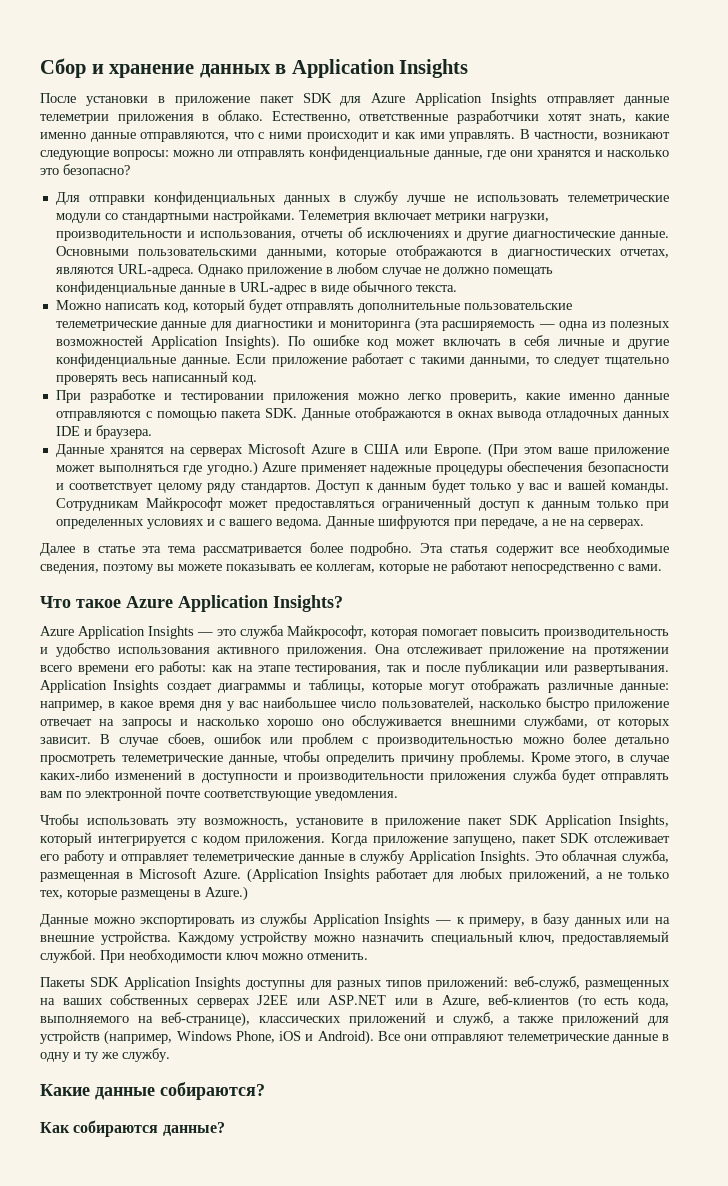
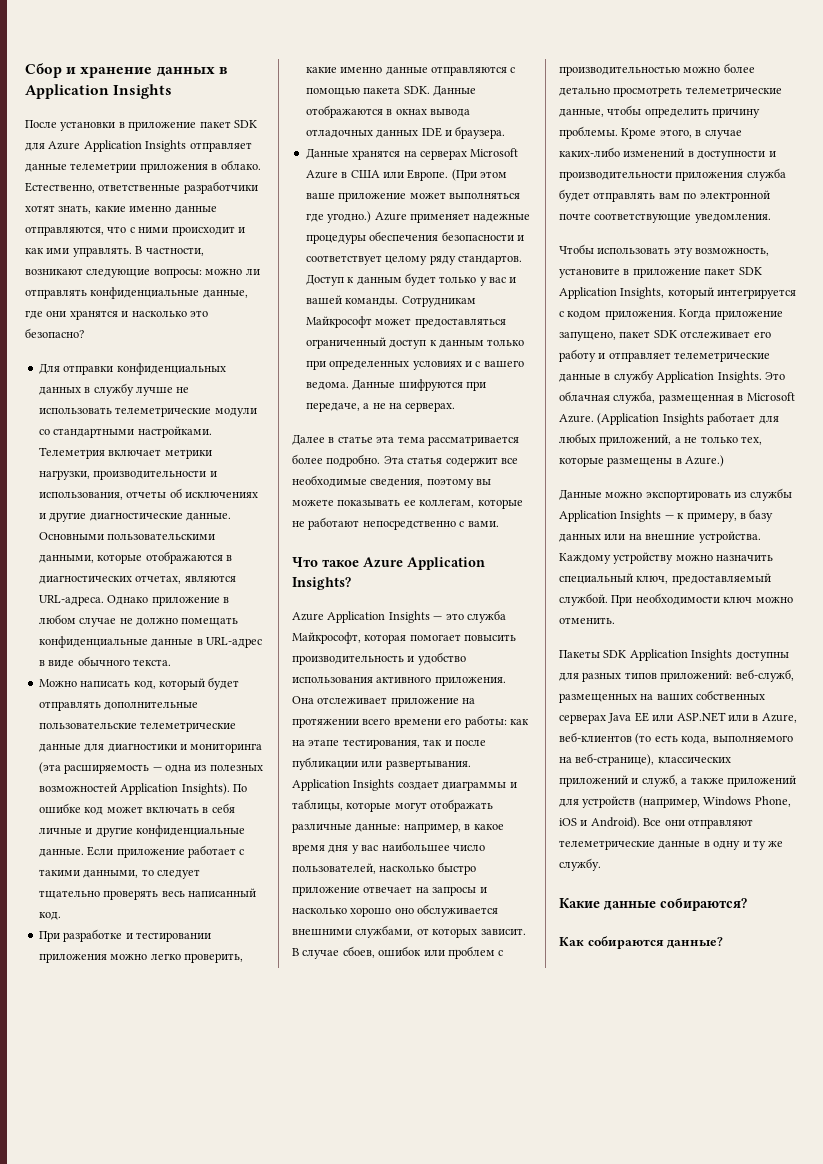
[257,995,289,1005] J2EE -> [608,712,649,723] Java EE

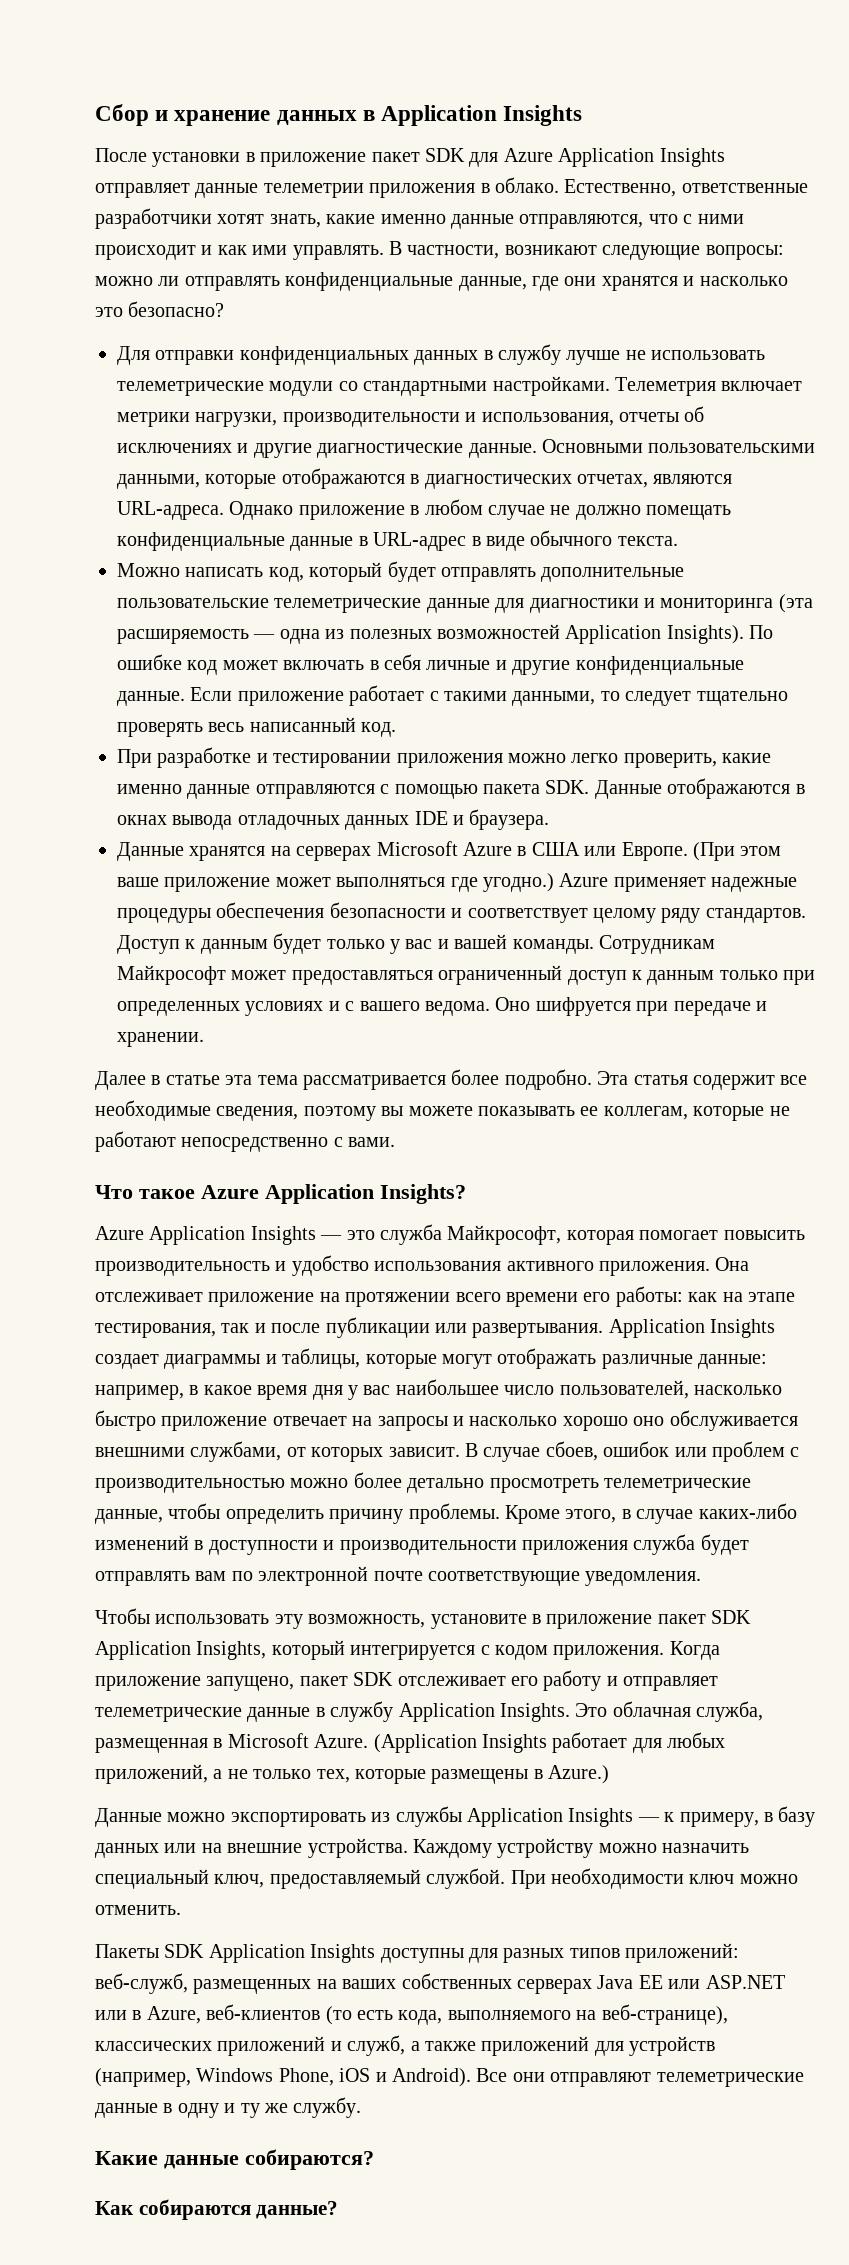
[352,379,486,391] [305,402,456,412] Данные шифруются при передаче, а не на серверах. -> [495,997,767,1016] [117,1032,204,1047] Оно шифруется при передаче и хранении.

